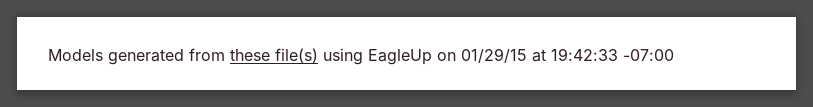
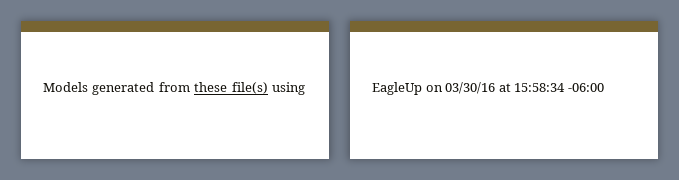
[461,48,674,63] 01/29/15 at 19:42:33 -07:00 -> [445,82,604,94] 03/30/16 at 15:58:34 -06:00

